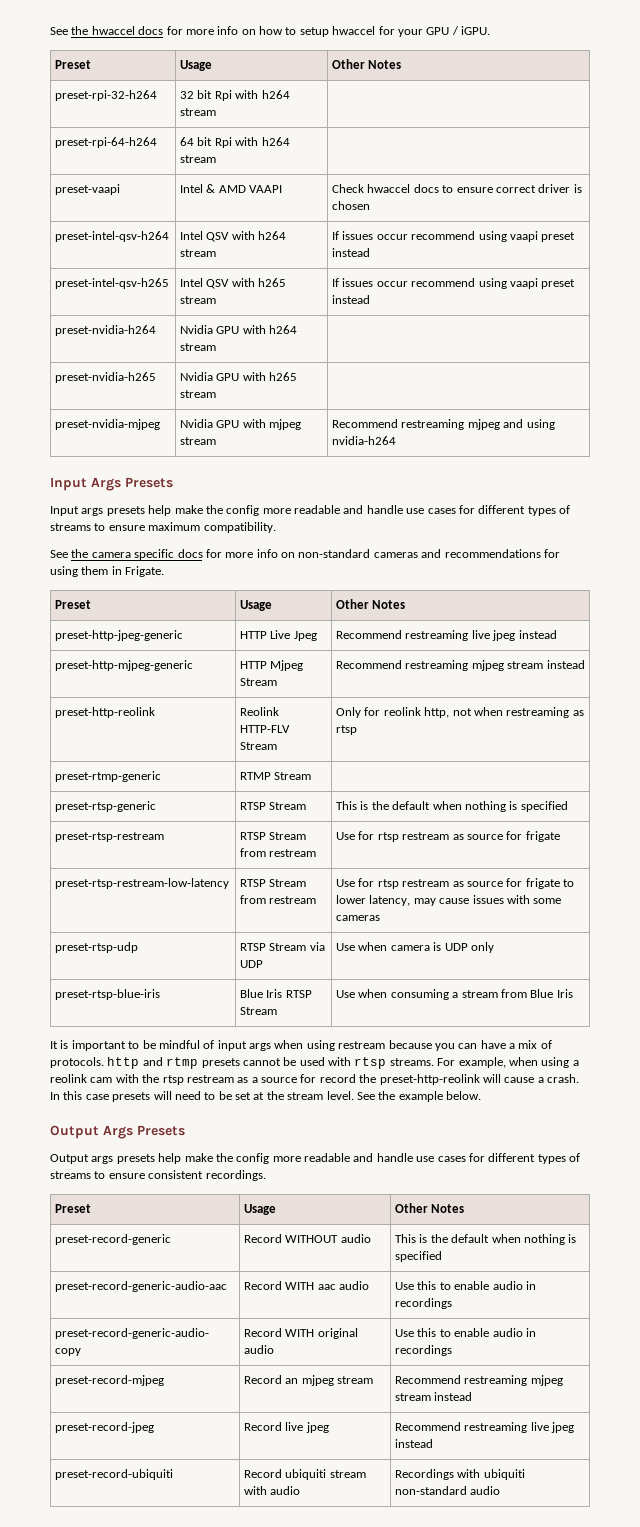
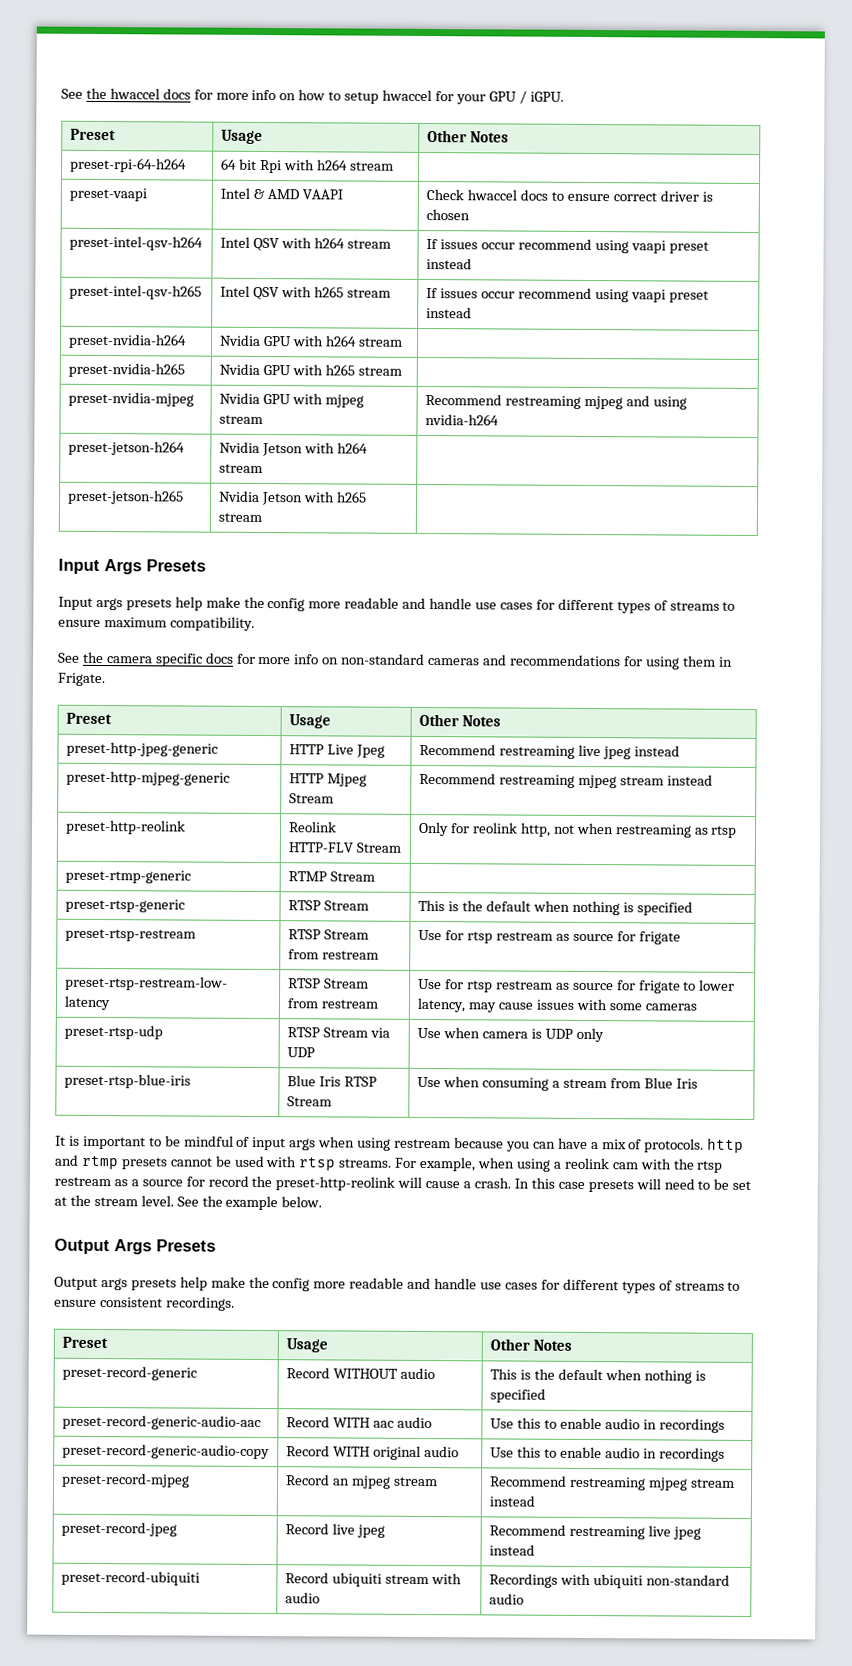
[55,90,158,101] [180,90,290,101] [180,108,217,116] // preset-rpi-32-h264 | 32 bit Rpi with h264 stream | -> (510, 137) none
(397, 440) none -> [68,440,186,456] [219,441,368,457] [219,463,264,473] [68,489,185,505] [219,490,367,506] [218,512,263,522] // preset-jetson-h264 | Nvidia Jetson with h264 stream | // preset-jetson-h265 | Nvidia Jetson with h265 stream |

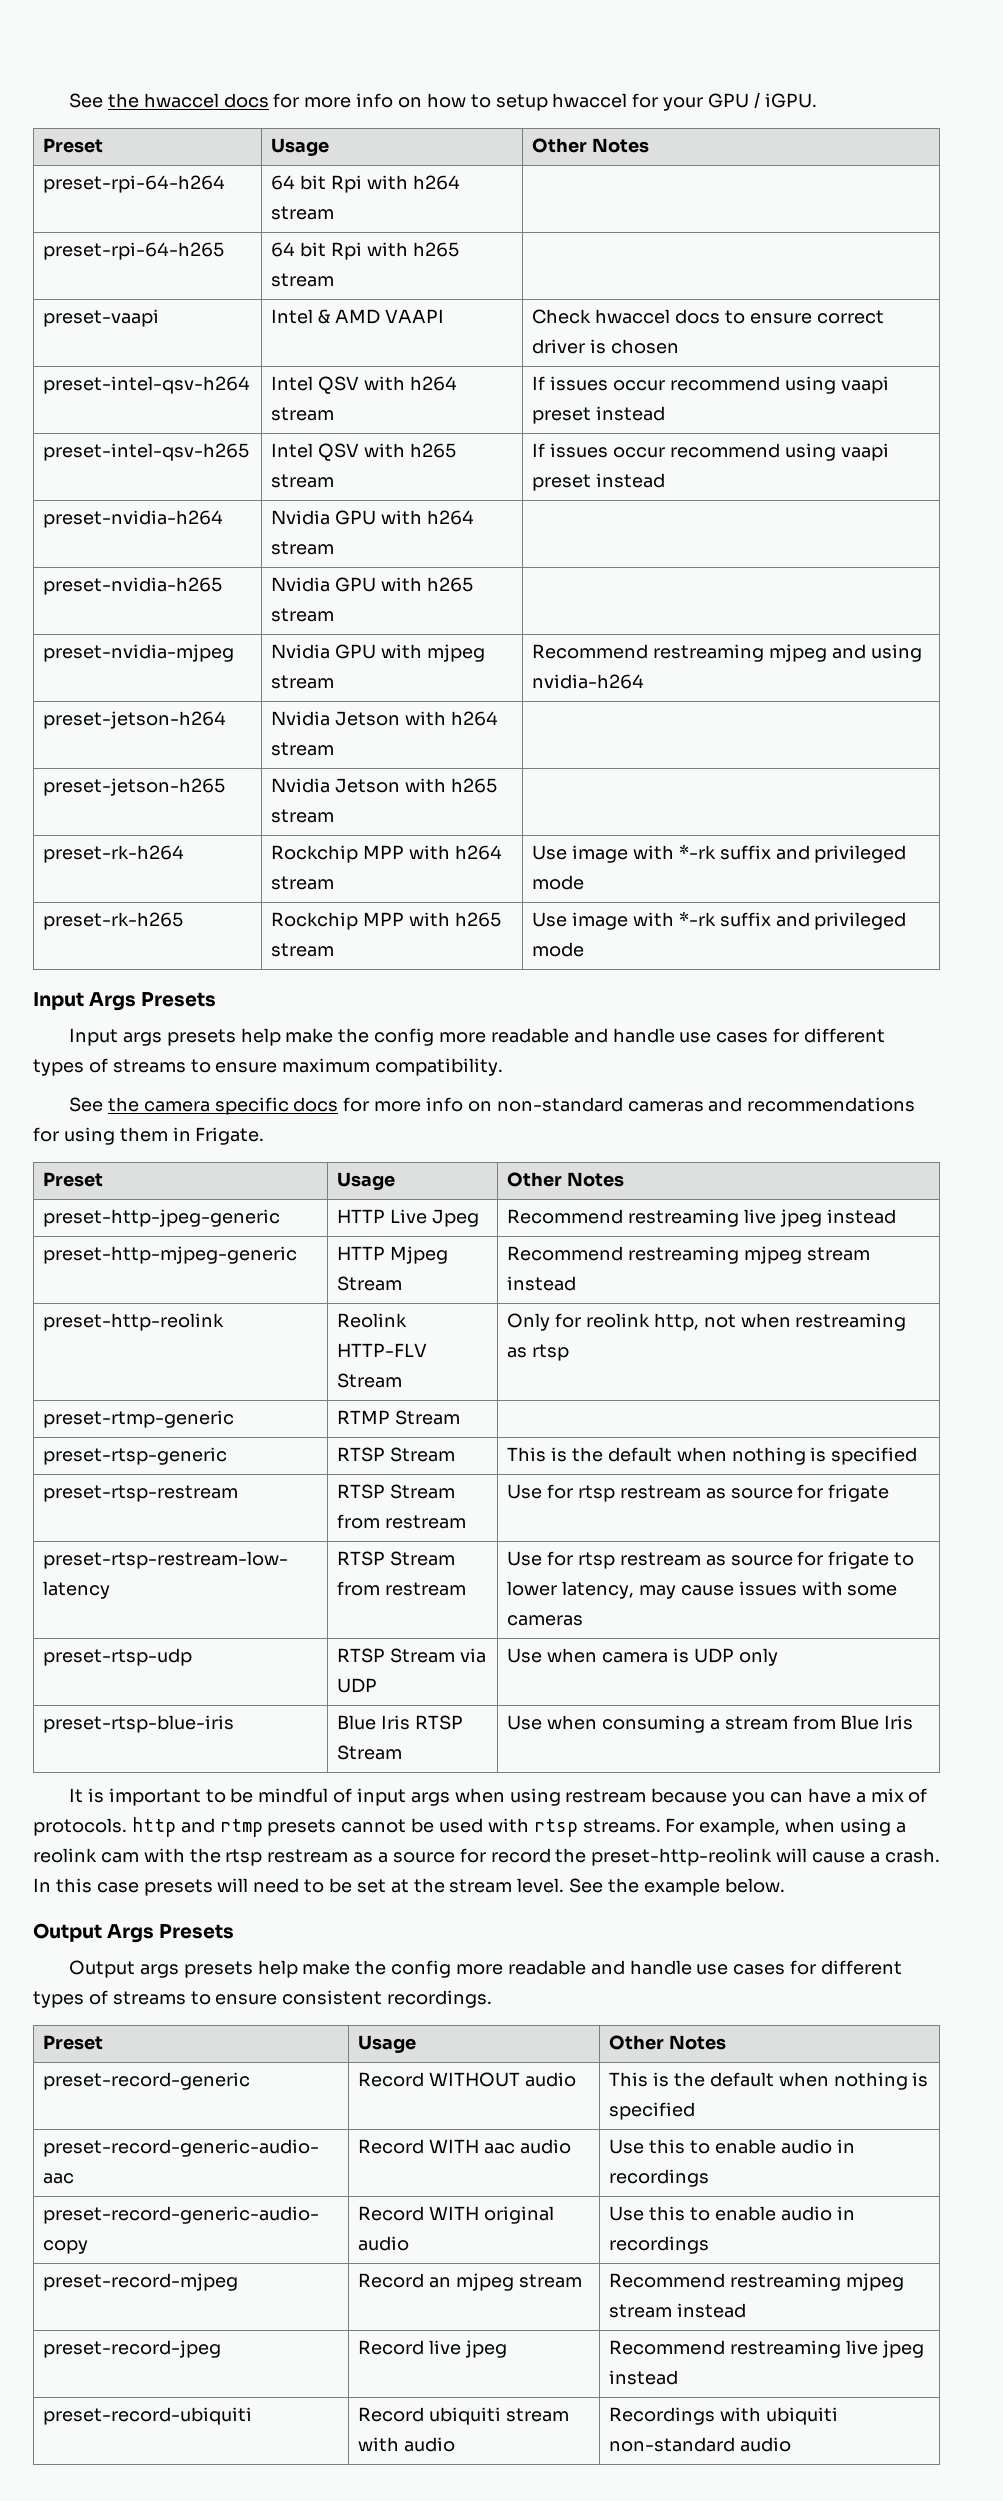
(394, 166) none -> [43,242,225,260] [271,242,459,260] [271,273,335,287] // preset-rpi-64-h265 | 64 bit Rpi with h265 stream |
(263, 517) none -> [43,845,185,863] [271,845,502,863] [271,876,335,890] [532,844,907,863] [532,875,585,890] [43,912,184,930] [271,912,501,930] [271,943,335,957] [532,911,907,930] [532,942,585,957] // preset-rk-h264 | Rockchip MPP with h264 stream | Use image with *-rk suffix and privileged mode // preset-rk-h265 | Rockchip MPP with h265 stream | Use image with *-rk suffix and privileged mode

